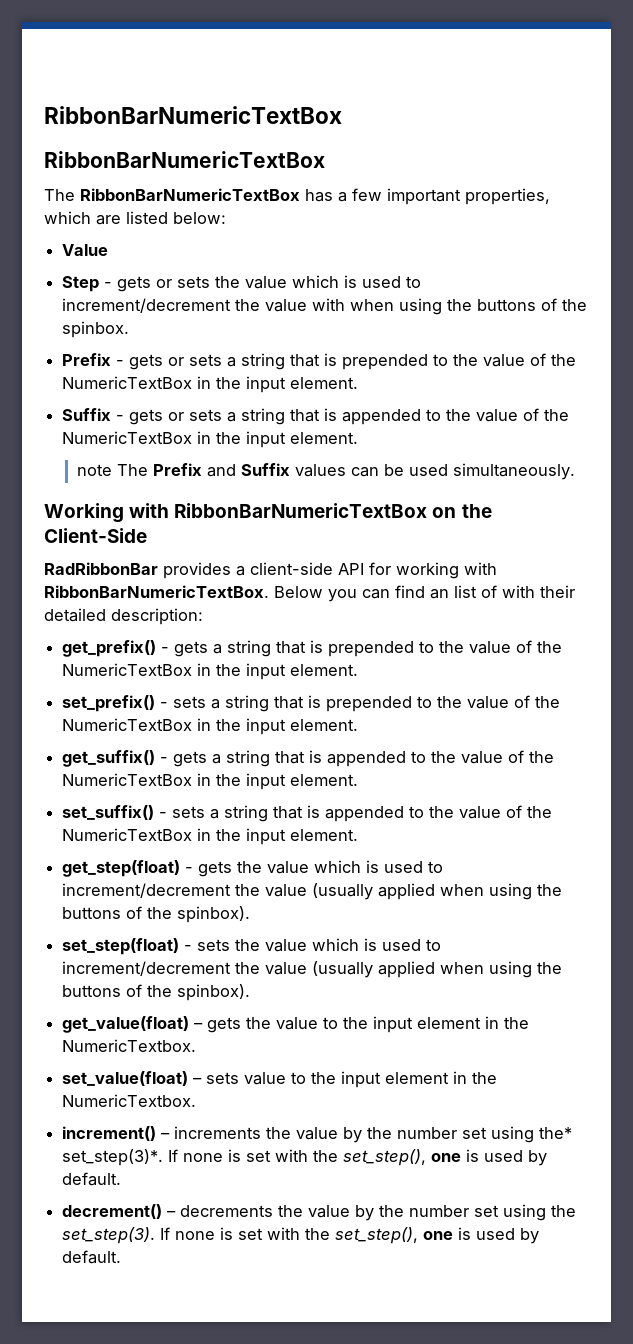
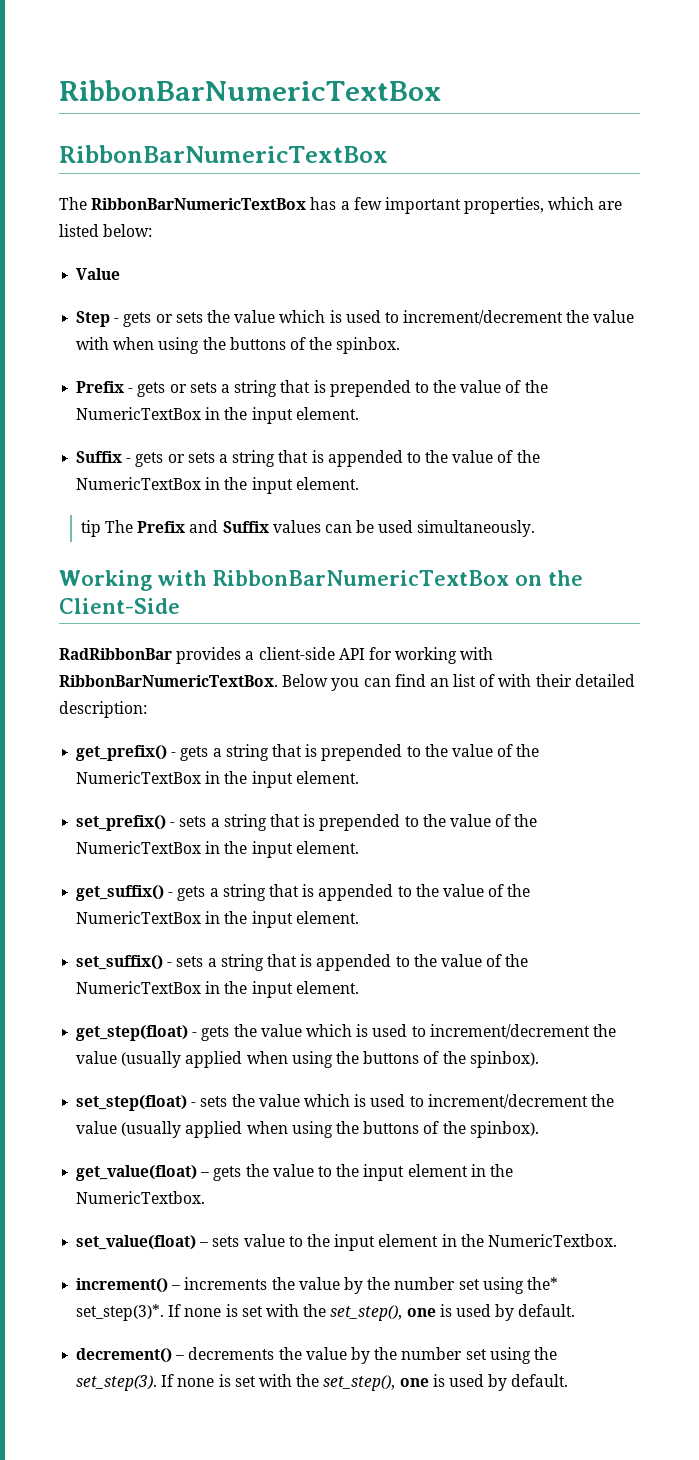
[76,464,112,476] note -> [80,520,101,537] tip

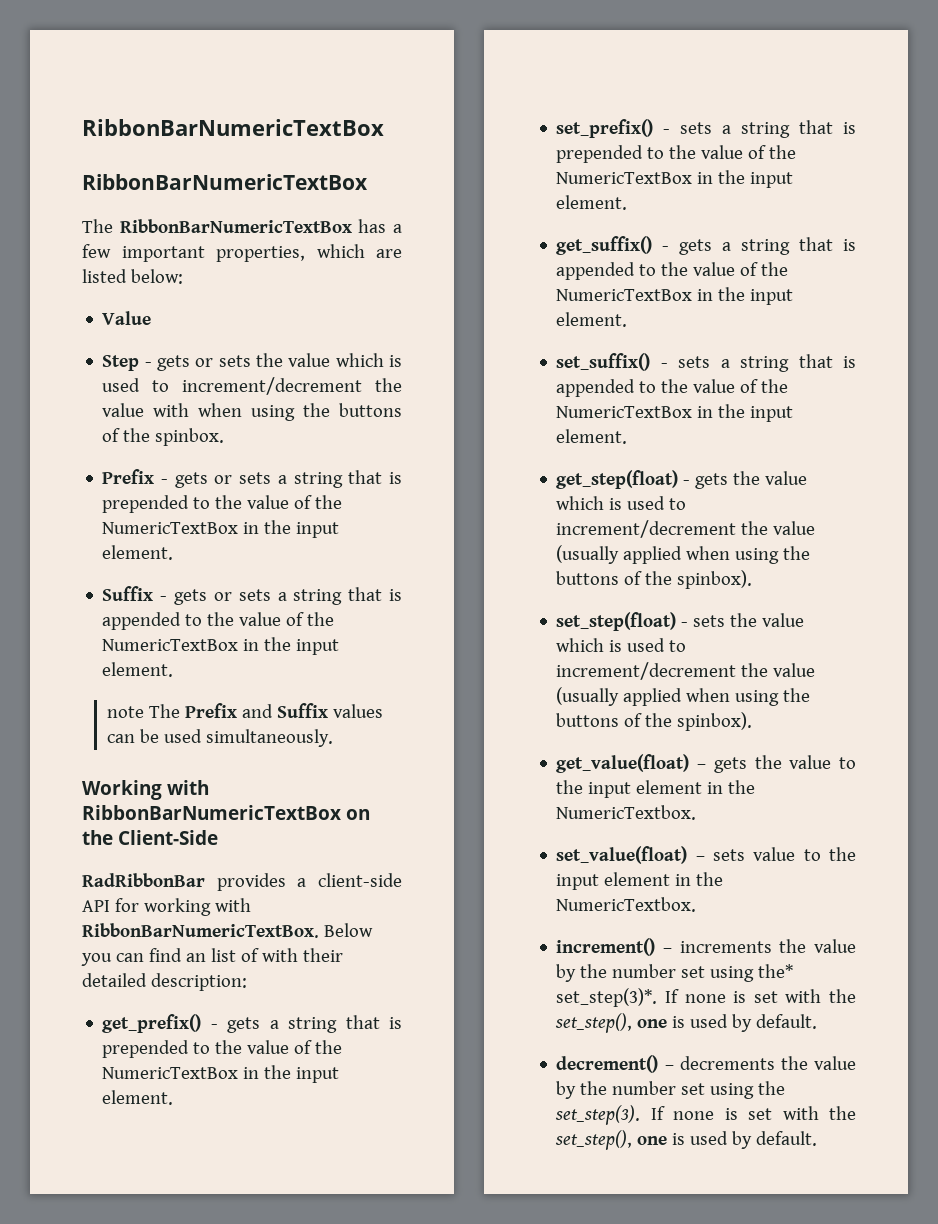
[80,520,101,537] tip -> [106,706,144,718] note

